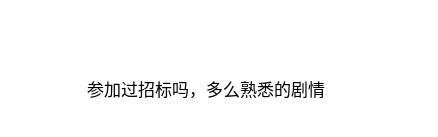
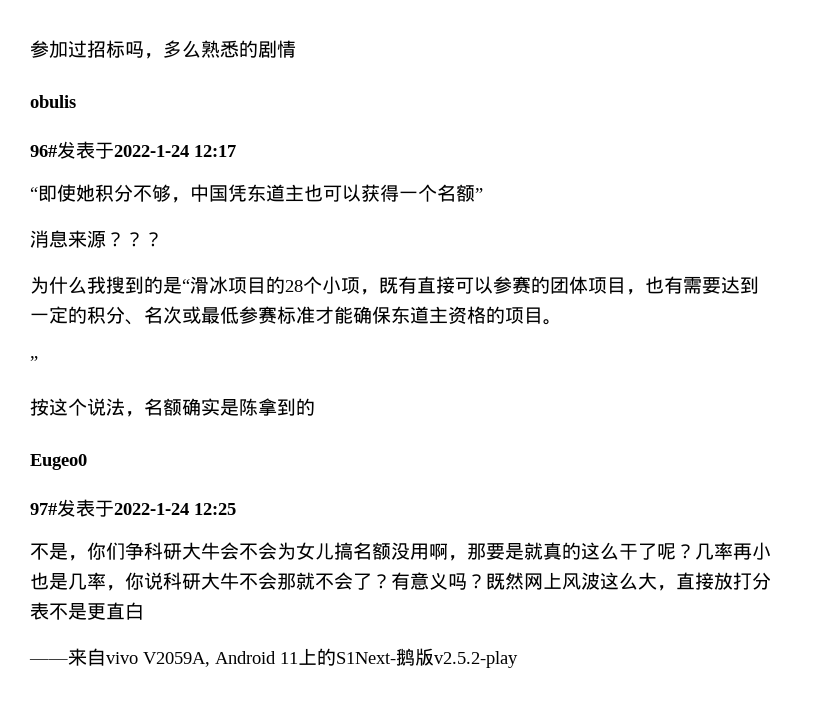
(325, 90) none -> [30,95,76,108] [30,141,236,159] [30,184,483,203] [30,230,163,248] [30,276,759,295] [30,306,562,325] [30,356,38,368] [30,398,315,417] [30,454,87,470] [30,499,236,517] [30,542,771,561] [30,572,771,591] [30,602,144,620] [29,648,518,668] // obulis // 96#发表于2022-1-24 12:17 // “即使她积分不够，中国凭东道主也可以获得一个名额” // 消息来源？？？ // 为什么我搜到的是“滑冰项目的28个小项，既有直接可以参赛的团体项目，也有需要达到一定的积分、名次或最低参赛标准才能确保东道主资格的项目。 // ” // 按这个说法，名额确实是陈拿到的 // Eugeo0 // 97#发表于2022-1-24 12:25 // 不是，你们争科研大牛会不会为女儿搞名额没用啊，那要是就真的这么干了呢？几率再小也是几率，你说科研大牛不会那就不会了？有意义吗？既然网上风波这么大，直接放打分表不是更直白 // ——来自vivo V2059A, Android 11上的S1Next-鹅版v2.5.2-play

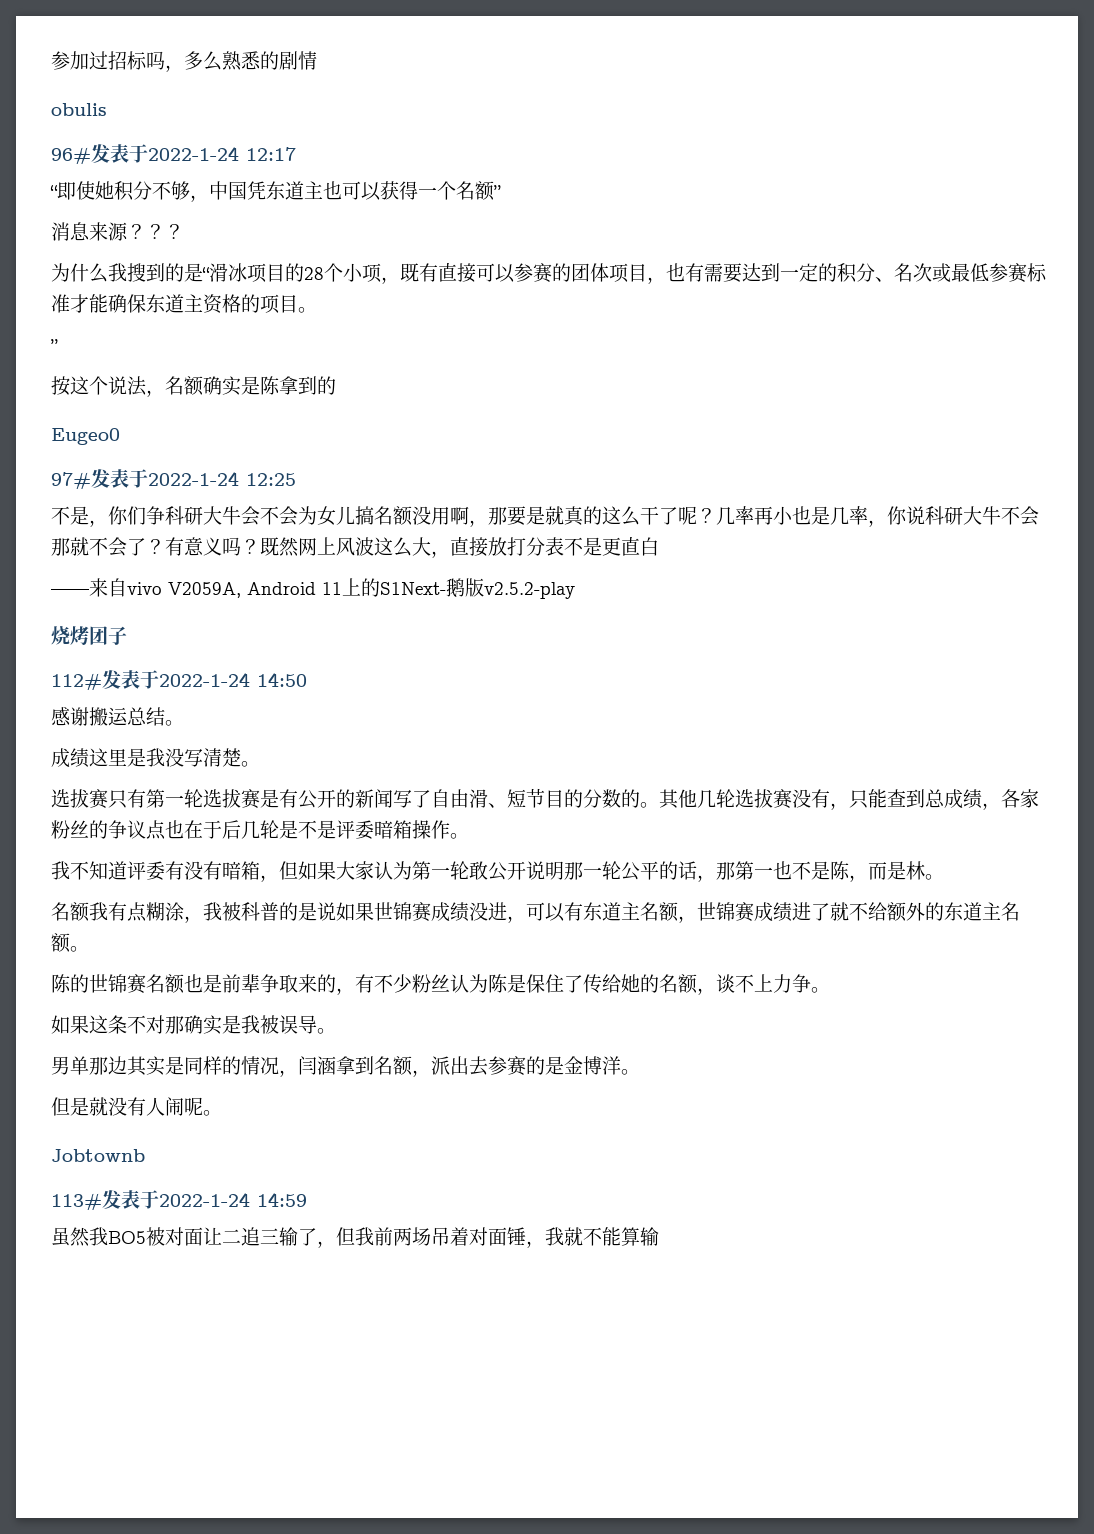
(518, 659) none -> [50,626,127,645] [51,670,307,690] [51,707,184,726] [51,748,260,768] [51,788,1039,810] [51,820,469,840] [51,861,944,882] [51,902,1020,923] [51,933,89,953] [51,974,830,995] [51,1015,336,1035] [51,1056,640,1077] [51,1097,222,1116] [51,1149,145,1162] [51,1190,307,1210] [51,1227,659,1248] // 烧烤团子 // 112#发表于2022-1-24 14:50 // 感谢搬运总结。 // 成绩这里是我没写清楚。 // 选拔赛只有第一轮选拔赛是有公开的新闻写了自由滑、短节目的分数的。其他几轮选拔赛没有，只能查到总成绩，各家粉丝的争议点也在于后几轮是不是评委暗箱操作。 // 我不知道评委有没有暗箱，但如果大家认为第一轮敢公开说明那一轮公平的话，那第一也不是陈，而是林。 // 名额我有点糊涂，我被科普的是说如果世锦赛成绩没进，可以有东道主名额，世锦赛成绩进了就不给额外的东道主名额。 // 陈的世锦赛名额也是前辈争取来的，有不少粉丝认为陈是保住了传给她的名额，谈不上力争。 // 如果这条不对那确实是我被误导。 // 男单那边其实是同样的情况，闫涵拿到名额，派出去参赛的是金博洋。 // 但是就没有人闹呢。 // Jobtownb // 113#发表于2022-1-24 14:59 // 虽然我BO5被对面让二追三输了，但我前两场吊着对面锤，我就不能算输

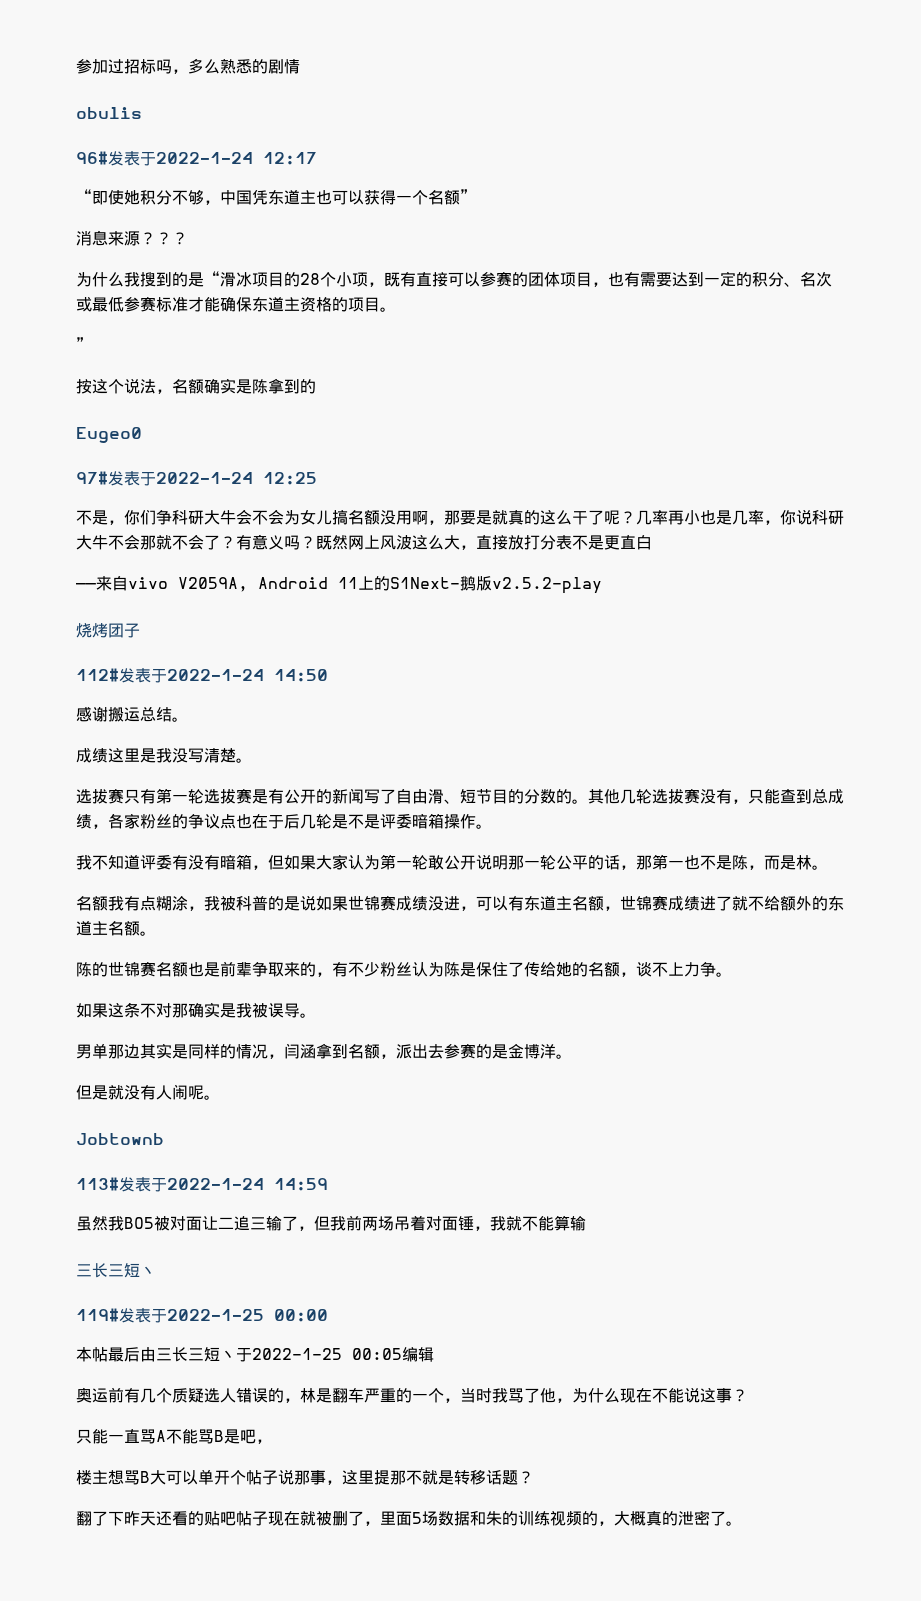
(659, 1236) none -> [76,1263,156,1278] [76,1308,328,1323] [76,1347,434,1362] [76,1387,748,1403] [76,1429,272,1444] [76,1469,534,1485] [76,1510,742,1526] // 三长三短丶 // 119#发表于2022-1-25 00:00 // 本帖最后由三长三短丶于2022-1-25 00:05编辑 // 奥运前有几个质疑选人错误的，林是翻车严重的一个，当时我骂了他，为什么现在不能说这事？ // 只能一直骂A不能骂B是吧， // 楼主想骂B大可以单开个帖子说那事，这里提那不就是转移话题？ // 翻了下昨天还看的贴吧帖子现在就被删了，里面5场数据和朱的训练视频的，大概真的泄密了。

